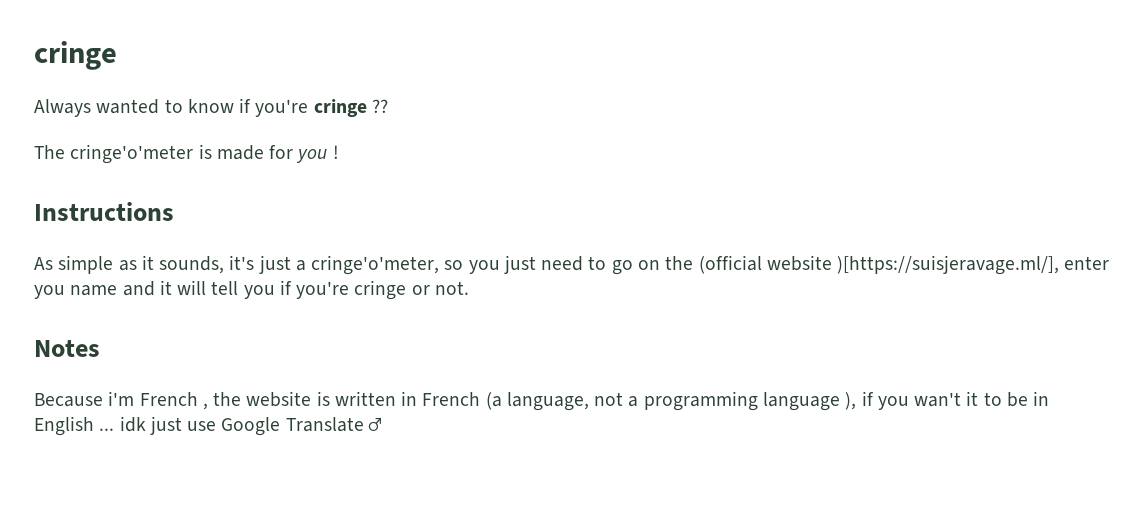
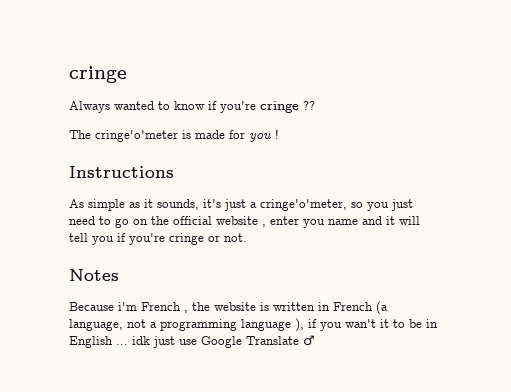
[698,255,1060,275] (official website )[https://suisjeravage.ml/], -> [173,216,266,227] official website ,

